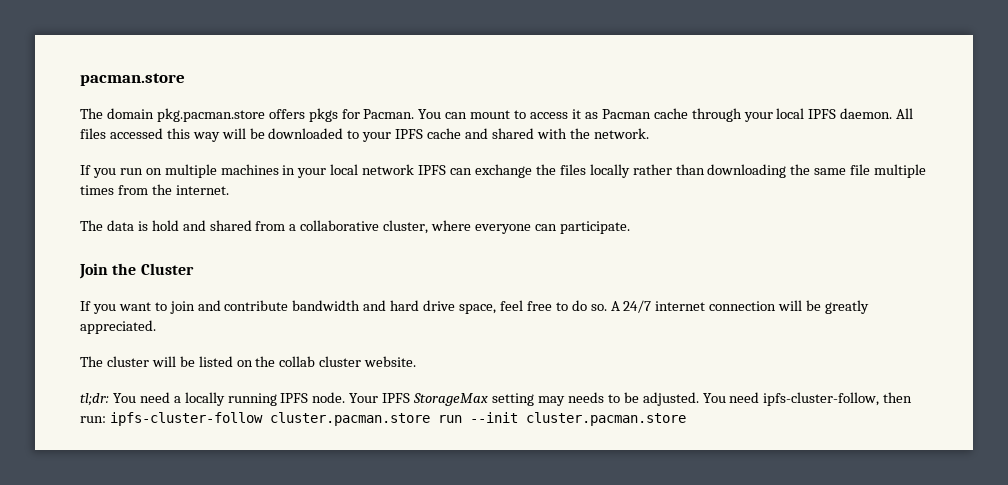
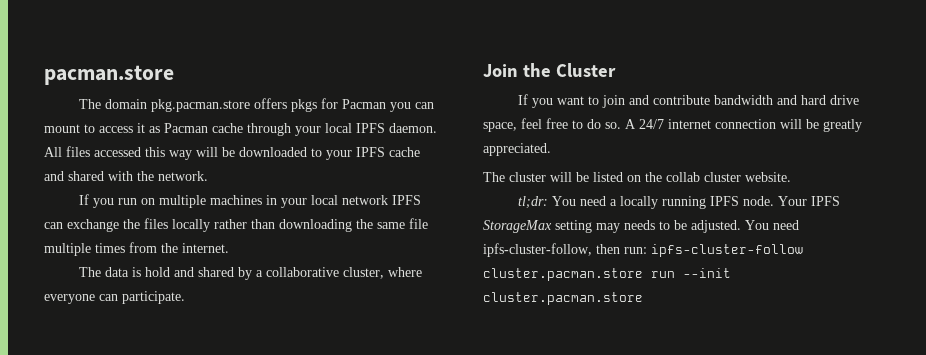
[363,109,442,119] Pacman. You -> [341,99,411,112] Pacman you
[255,221,286,231] from -> [237,267,252,280] by

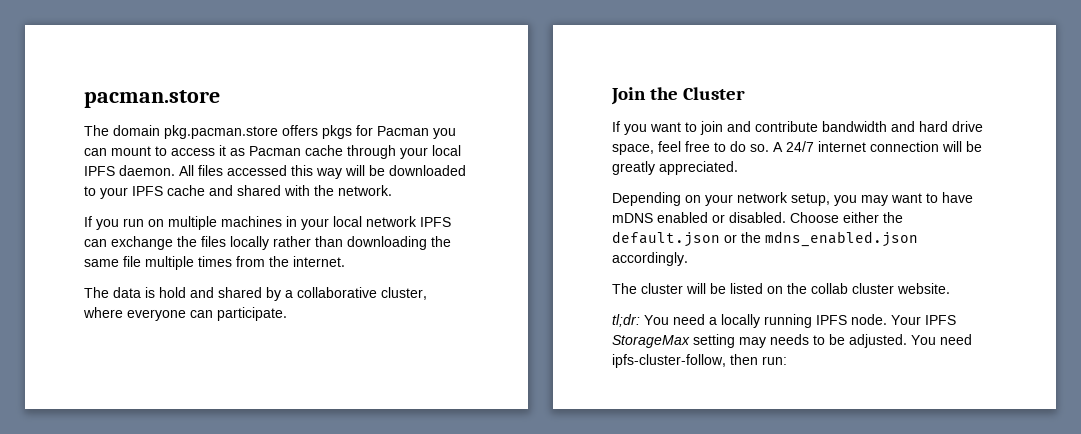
(551, 149) none -> [612,192,973,206] [612,212,903,223] [612,231,918,247] [612,252,688,266] // Depending on your network setup, you may want to have mDNS enabled or disabled. Choose either the default.json or the mdns_enabled.json accordingly.
[651,244,803,257] [483,268,731,281] [483,292,643,305] ipfs-cluster-follow cluster.pacman.store run --init cluster.pacman.store -> (787, 360) none

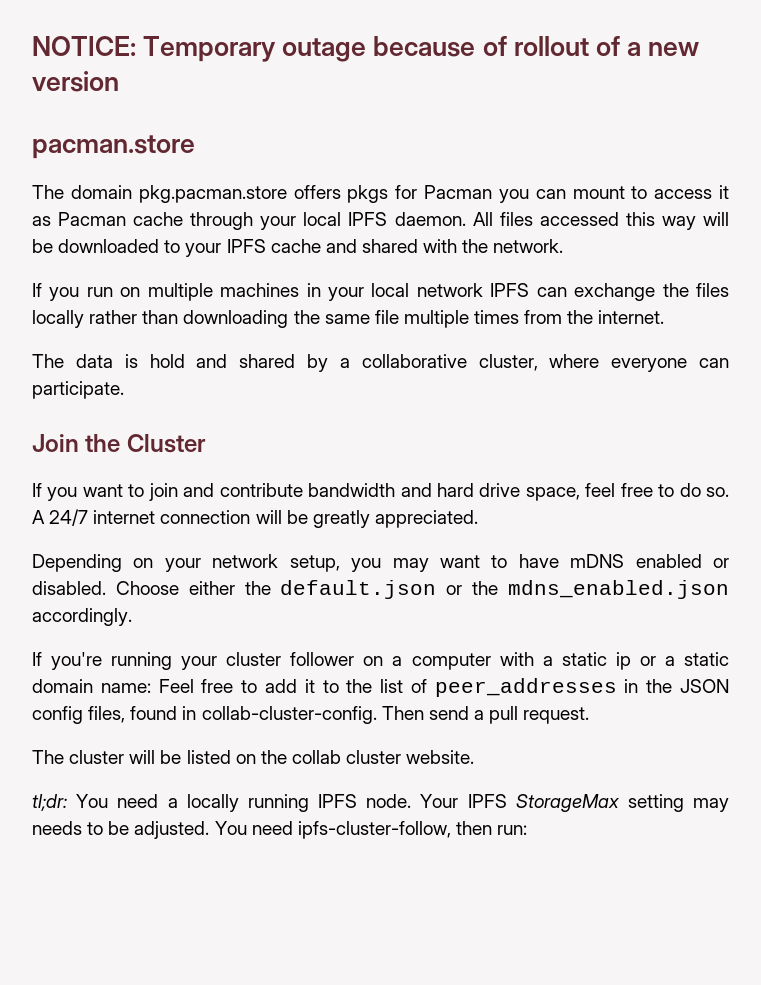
(84, 99) none -> [32,36,700,62] [32,71,119,92] NOTICE: Temporary outage because of rollout of a new version //
(688, 259) none -> [32,652,730,670] [32,678,730,697] [32,706,590,724] // If you're running your cluster follower on a computer with a static ip or a static domain name: Feel free to add it to the list of peer_addresses in the JSON config files, found in collab-cluster-config. Then send a pull request.

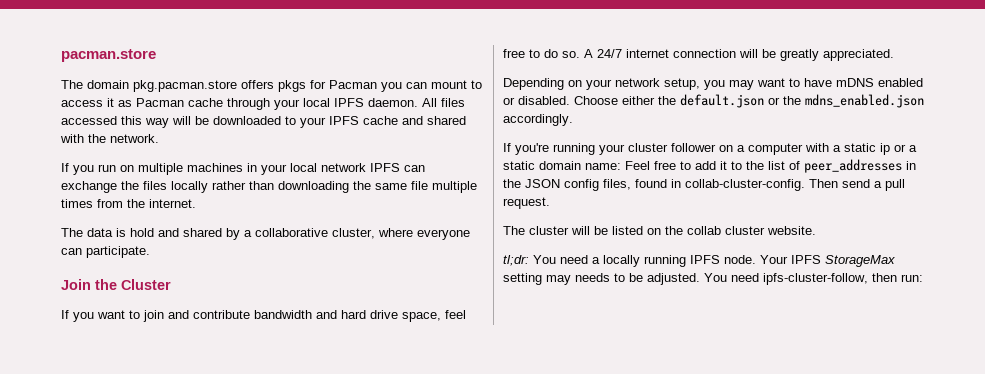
[32,36,700,62] [32,71,119,92] NOTICE: Temporary outage because of rollout of a new version // -> (61, 55) none

